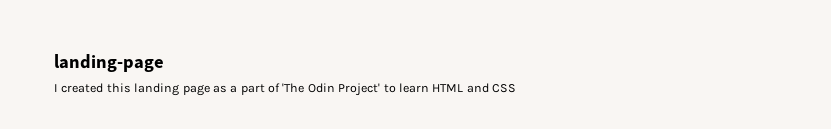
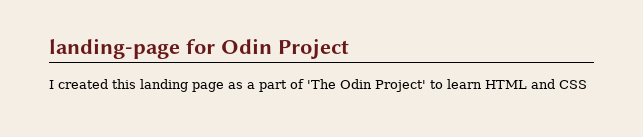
(164, 63) none -> [186,38,349,59] for Odin Project

